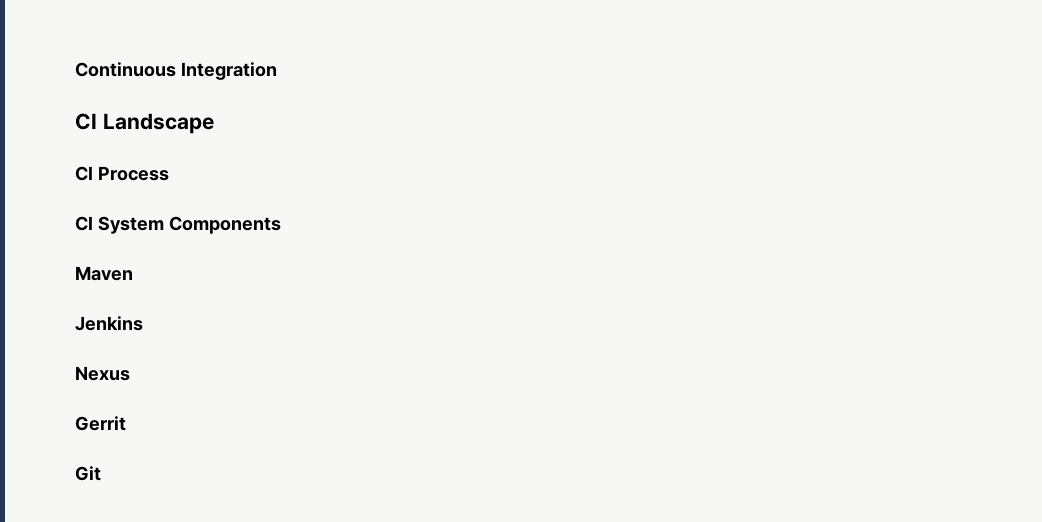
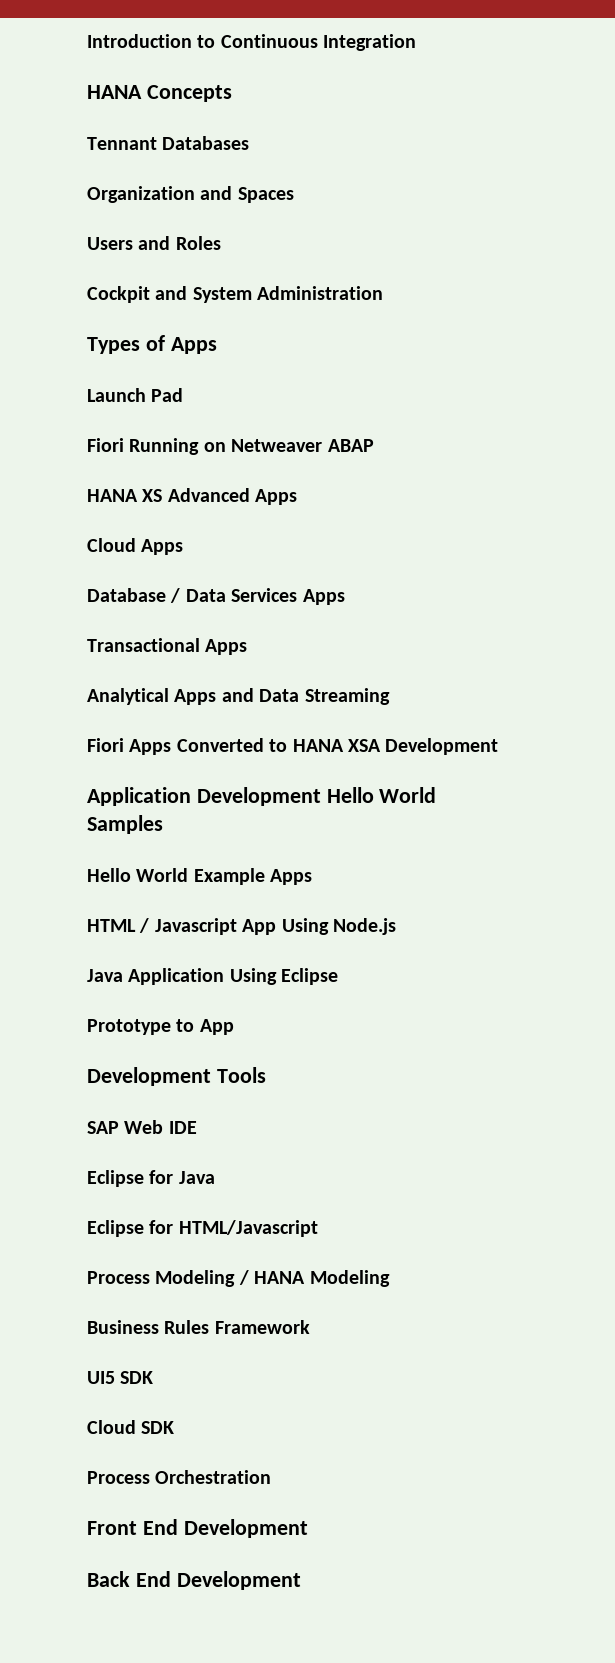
(75, 69) none -> [87,34,216,48] Introduction to
[75,113,214,134] [75,166,169,181] [75,216,281,234] [75,266,133,281] [75,316,143,331] [75,366,130,381] [75,416,126,431] [75,466,101,481] CI Landscape // CI Process // CI System Components // Maven // Jenkins // Nexus // Gerrit // Git -> [87,85,232,102] [87,136,250,150] [87,186,294,203] [87,236,221,250] [87,286,384,303] [87,335,217,354] [87,388,184,402] [87,438,374,455] [87,488,298,505] [87,538,184,555] [87,588,345,605] [87,638,248,655] [87,688,390,705] [87,738,499,755] [87,787,437,806] [87,815,163,834] [87,868,313,885] [87,918,396,935] [87,968,339,985] [87,1019,234,1035] [87,1067,266,1086] [87,1120,197,1134] [87,1170,215,1187] [87,1220,318,1237] [87,1270,390,1287] [87,1320,310,1334] [87,1371,154,1384] [87,1420,175,1434] [87,1470,272,1484] [87,1519,308,1538] [87,1571,301,1590] HANA Concepts // Tennant Databases // Organization and Spaces // Users and Roles // Cockpit and System Administration // Types of Apps // Launch Pad // Fiori Running on Netweaver ABAP // HANA XS Advanced Apps // Cloud Apps // Database / Data Services Apps // Transactional Apps // Analytical Apps and Data Streaming // Fiori Apps Converted to HANA XSA Development // Application Development Hello World Samples // Hello World Example Apps // HTML / Javascript App Using Node.js // Java Application Using Eclipse // Prototype to App // Development Tools // SAP Web IDE // Eclipse for Java // Eclipse for HTML/Javascript // Process Modeling / HANA Modeling // Business Rules Framework // UI5 SDK // Cloud SDK // Process Orchestration // Front End Development // Back End Development

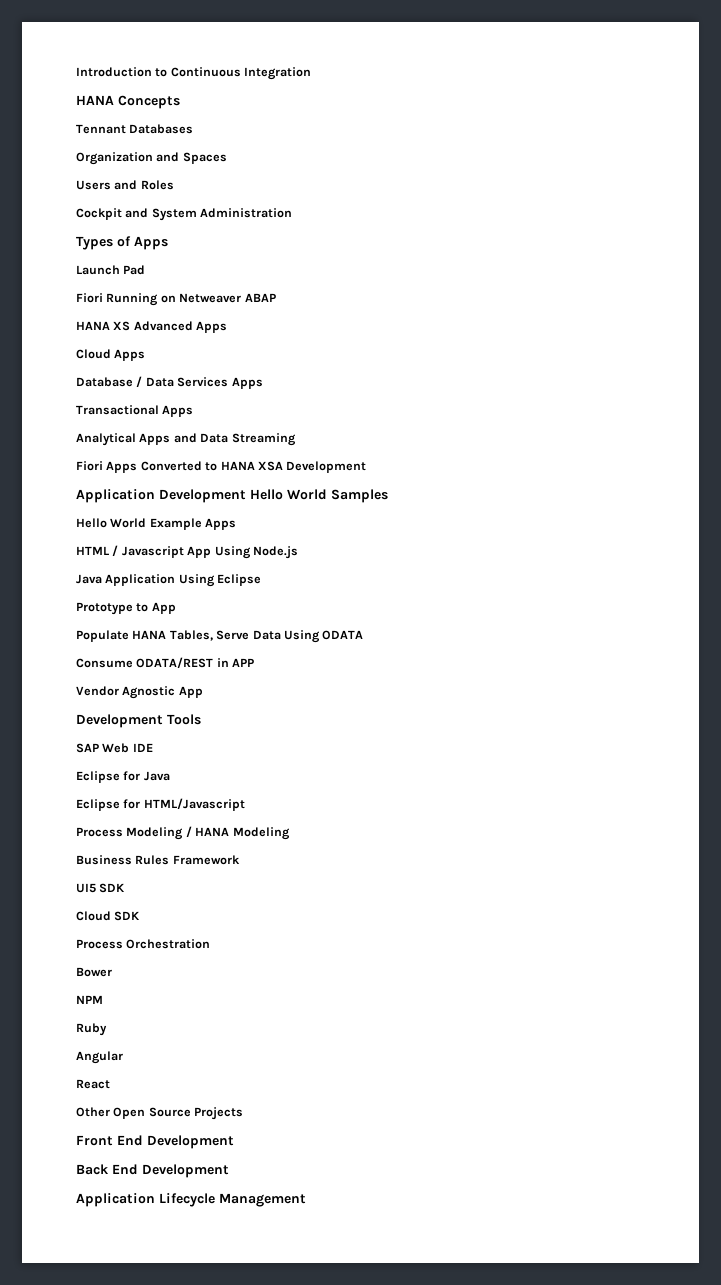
(234, 1027) none -> [76,630,364,643] [76,657,255,669] [76,686,203,699] // Populate HANA Tables, Serve Data Using ODATA // Consume ODATA/REST in APP // Vendor Agnostic App
(272, 1477) none -> [76,967,112,977] [76,995,103,1004] [76,1023,107,1036] [76,1051,123,1064] [76,1079,110,1089] [76,1107,244,1120] // Bower // NPM // Ruby // Angular // React // Other Open Source Projects
(301, 1580) none -> [76,1193,306,1207] // Application Lifecycle Management

